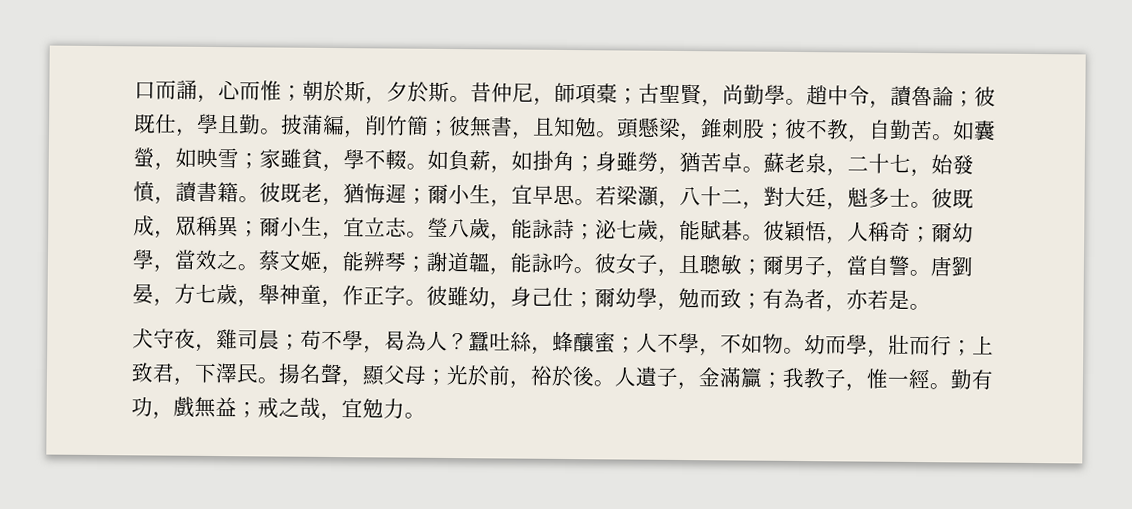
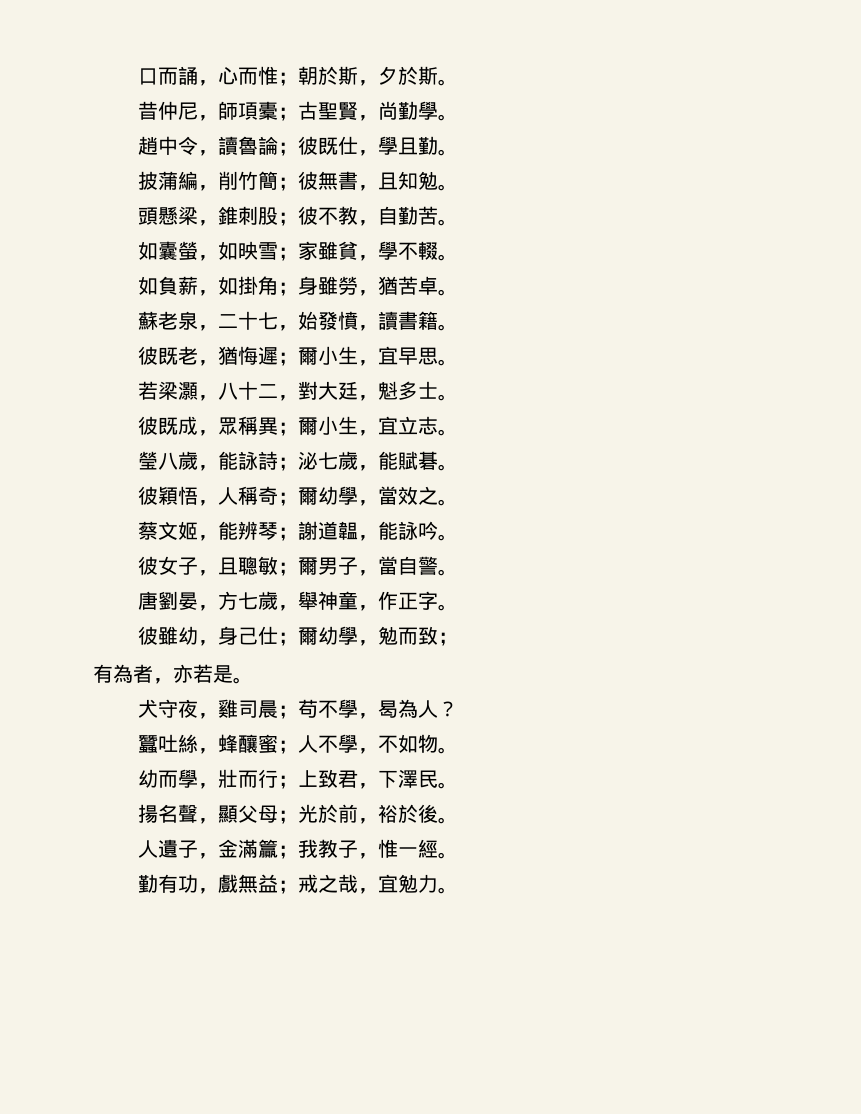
(471, 99) none -> (458, 82) //
(807, 102) none -> (458, 117) //
(282, 131) none -> (458, 152) //
(618, 134) none -> (458, 187) //
(954, 137) none -> (458, 222) //
(428, 166) none -> (458, 257) //
(764, 169) none -> (458, 292) //
(260, 199) none -> (458, 327) //
(596, 202) none -> (458, 362) //
(932, 205) none -> (458, 397) //
(428, 234) none -> (458, 432) //
(764, 237) none -> (458, 467) //
(259, 267) none -> (458, 502) //
(595, 270) none -> (458, 537) //
(931, 273) none -> (458, 572) //
(427, 302) none -> (458, 607) //
(763, 300) none -> (458, 639) //
(469, 341) none -> (458, 709) //
(805, 351) none -> (458, 750) //
(279, 380) none -> (458, 785) //
(615, 383) none -> (458, 820) //
(951, 386) none -> (458, 855) //

